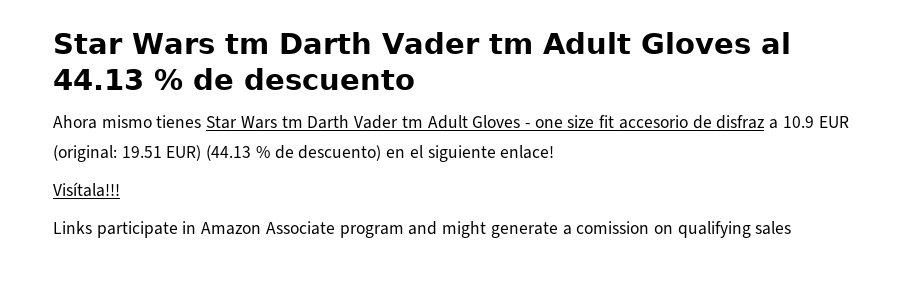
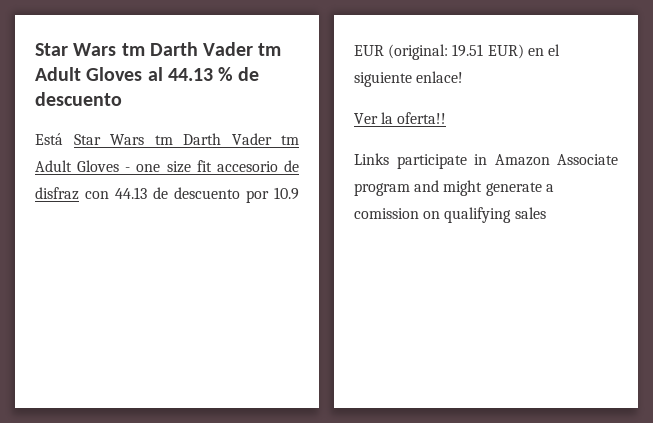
[53,115,202,129] Ahora mismo tienes -> [35,133,63,145] Está
[769,119,779,129] a -> [85,187,269,203] con 44.13 de descuento por
[206,145,382,161] (44.13 % de descuento) -> (524, 51) none
[53,182,120,197] Visítala!!! -> [354,112,447,124] Ver la oferta!!

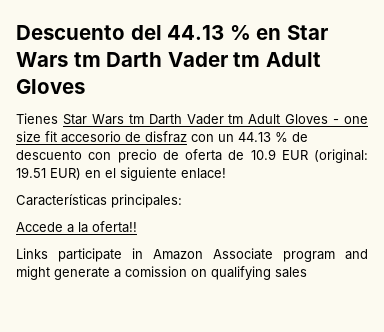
[35,42,282,56] [35,67,260,81] [35,92,122,106] [35,133,63,145] Star Wars tm Darth Vader tm Adult Gloves al 44.13 % de descuento // Está -> [16,25,328,40] [16,52,321,67] [16,79,85,94] [16,113,58,124] Descuento del 44.13 % en Star Wars tm Darth Vader tm Adult Gloves // Tienes
[115,187,269,203] 44.13 de descuento por -> [218,132,308,142] [16,149,245,163] un 44.13 % de descuento con precio de oferta de
[354,113,378,124] Ver -> [16,194,182,208] [16,222,74,233] Características principales: // Accede a

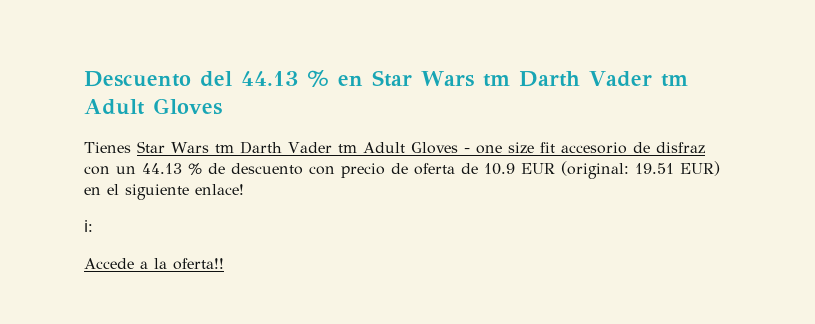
[16,194,182,208] Características principales: -> [84,220,93,232] ℹ:
[16,248,368,262] [16,266,307,280] // Links participate in Amazon Associate program and might generate a comission on qualifying sales -> (224, 264) none

